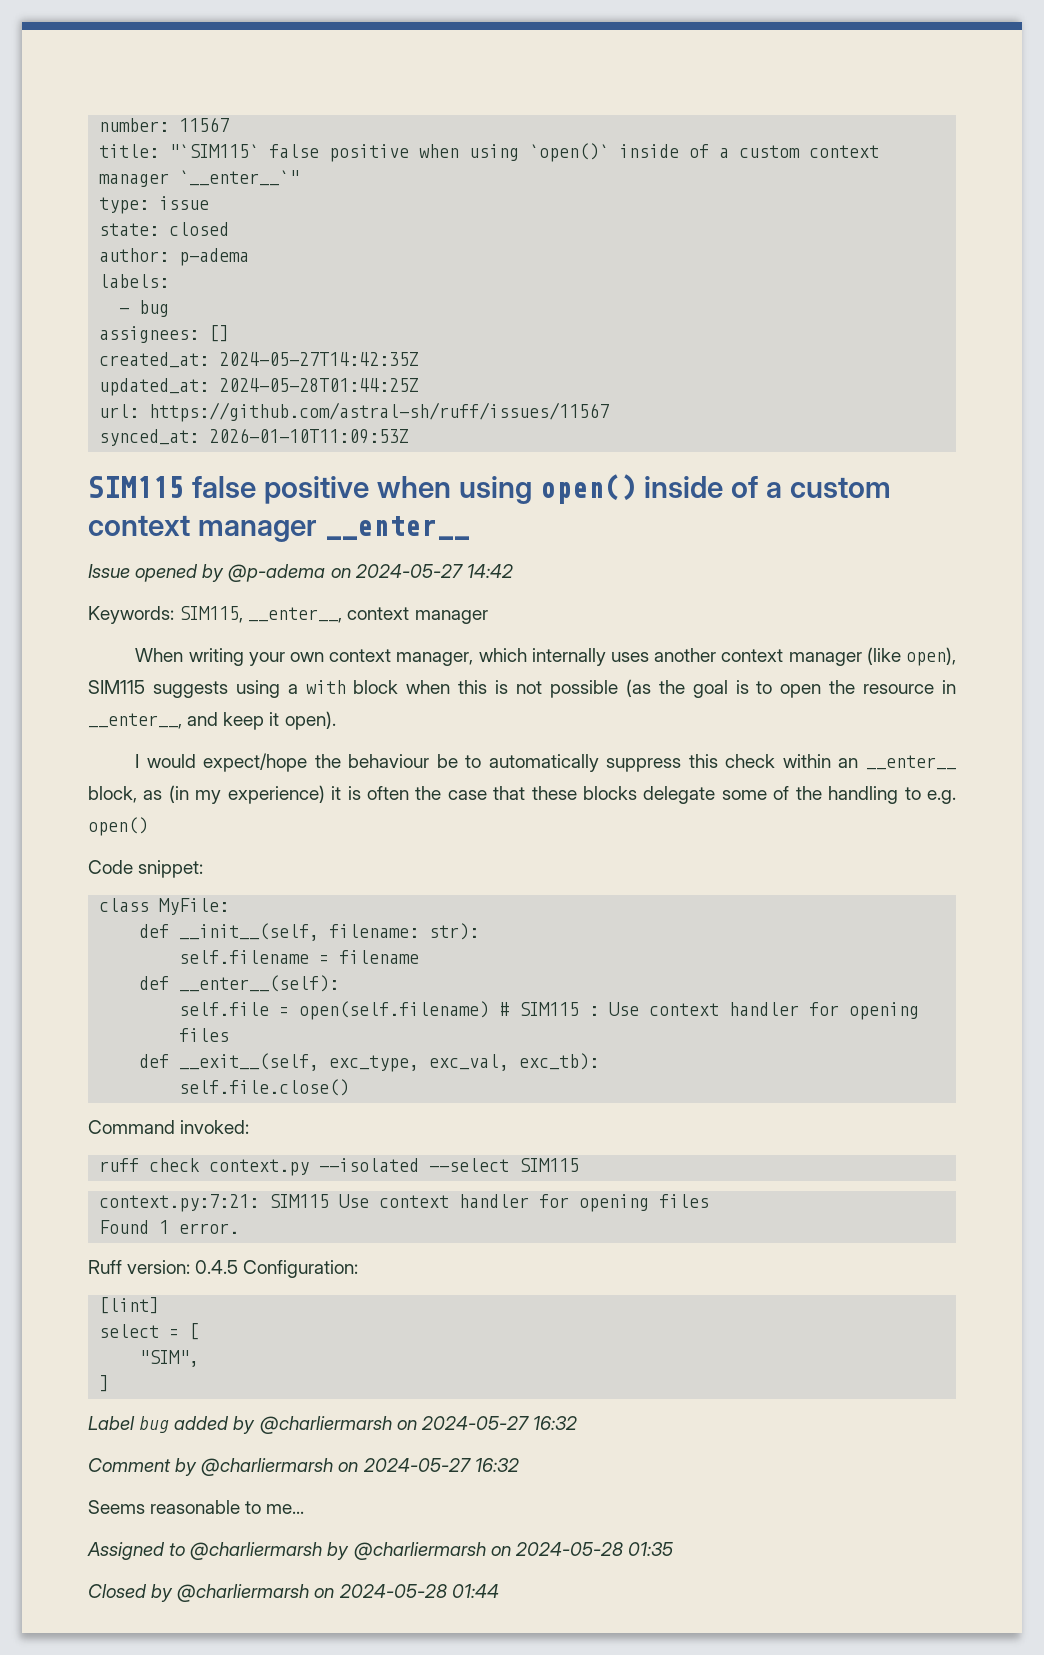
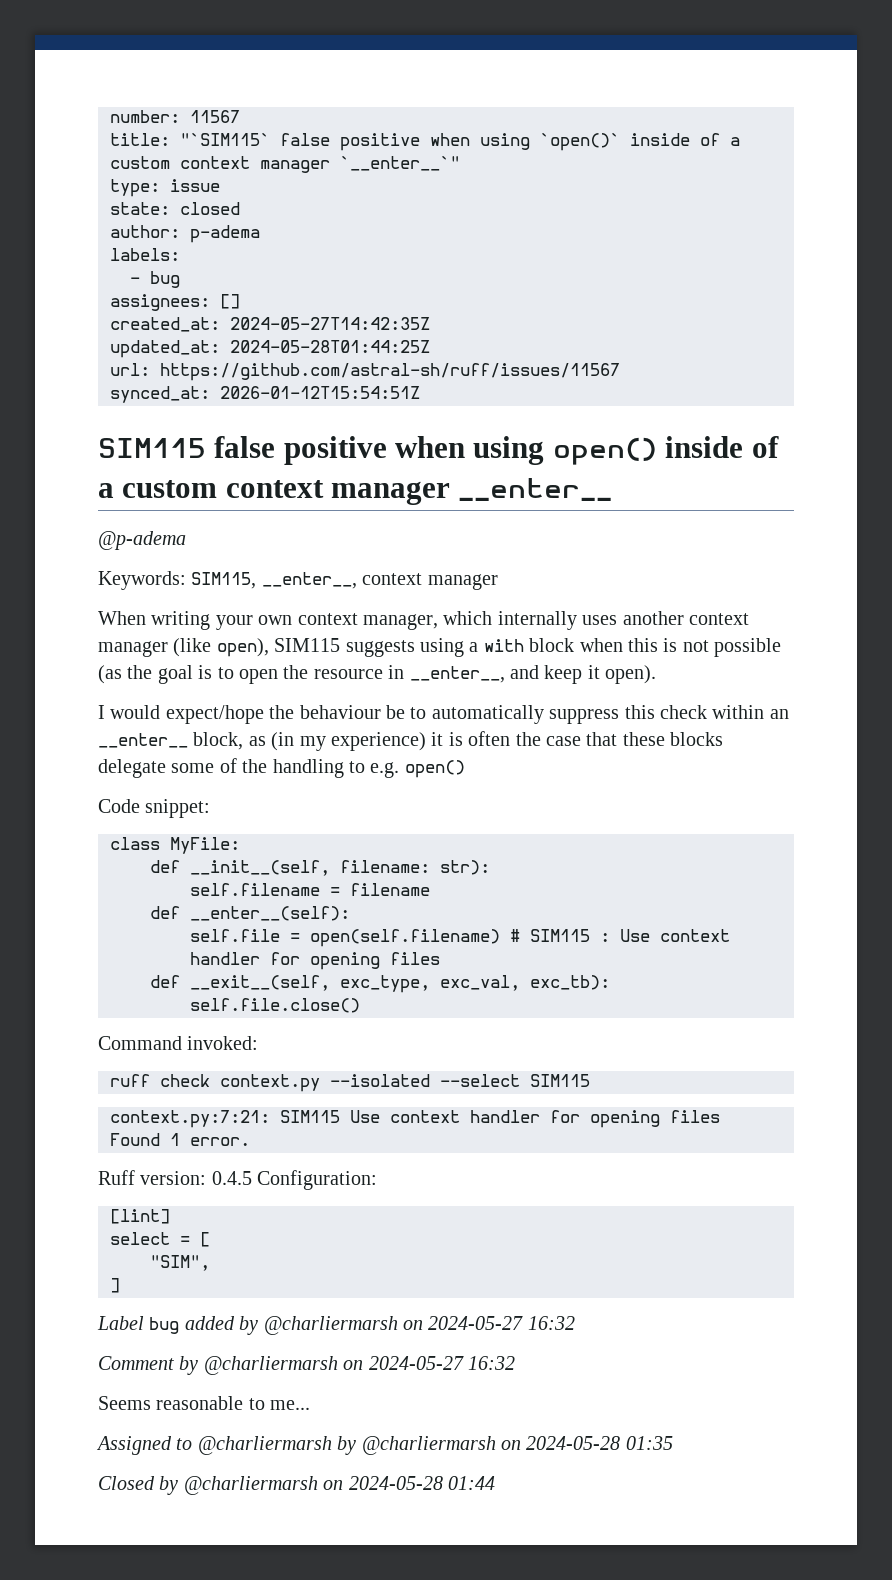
[209,428,410,444] 2026-01-10T11:09:53Z -> [220,386,420,399] 2026-01-12T15:54:51Z
[88,564,513,582] Issue opened by @p-adema on 2024-05-27 14:42 -> [98,531,186,550] @p-adema

